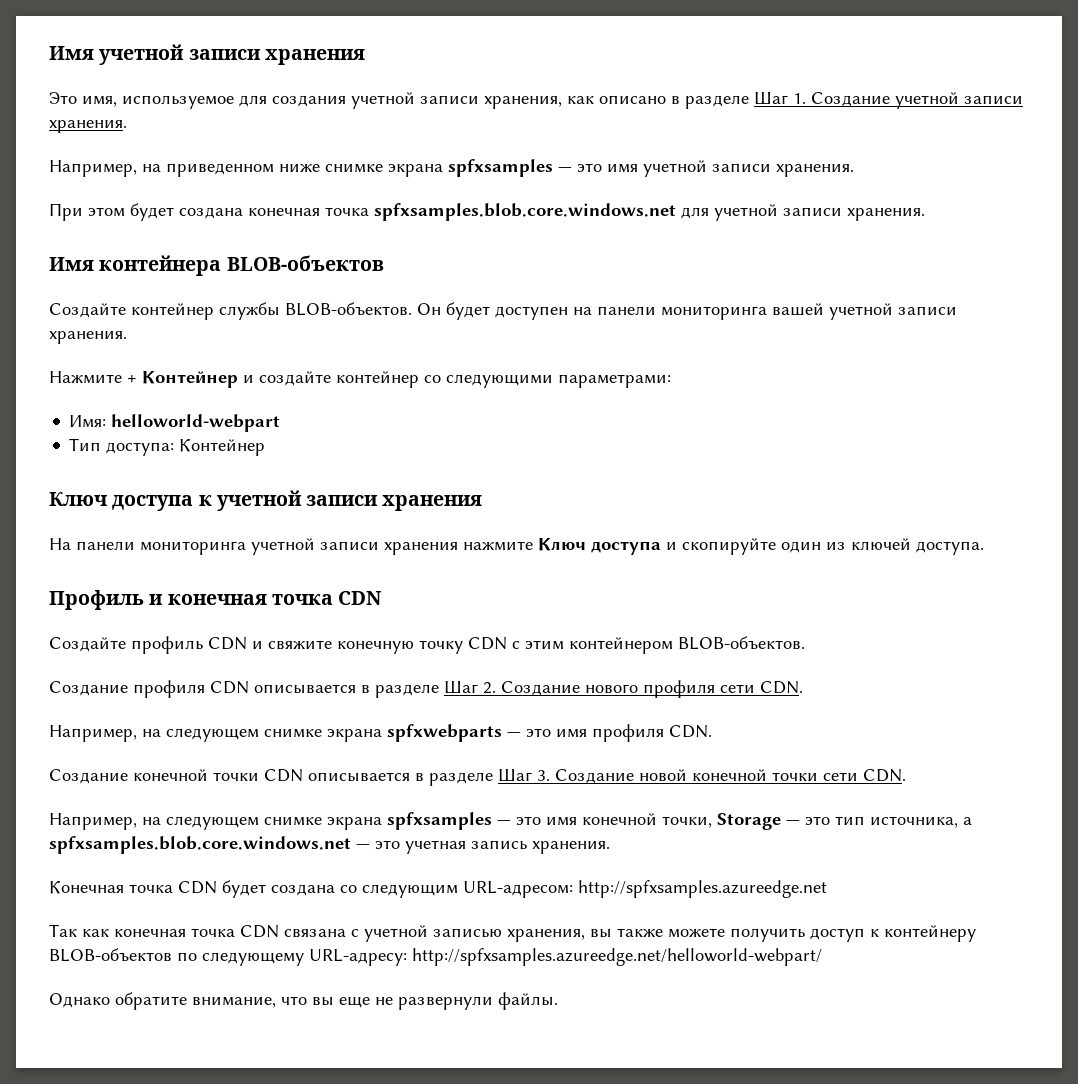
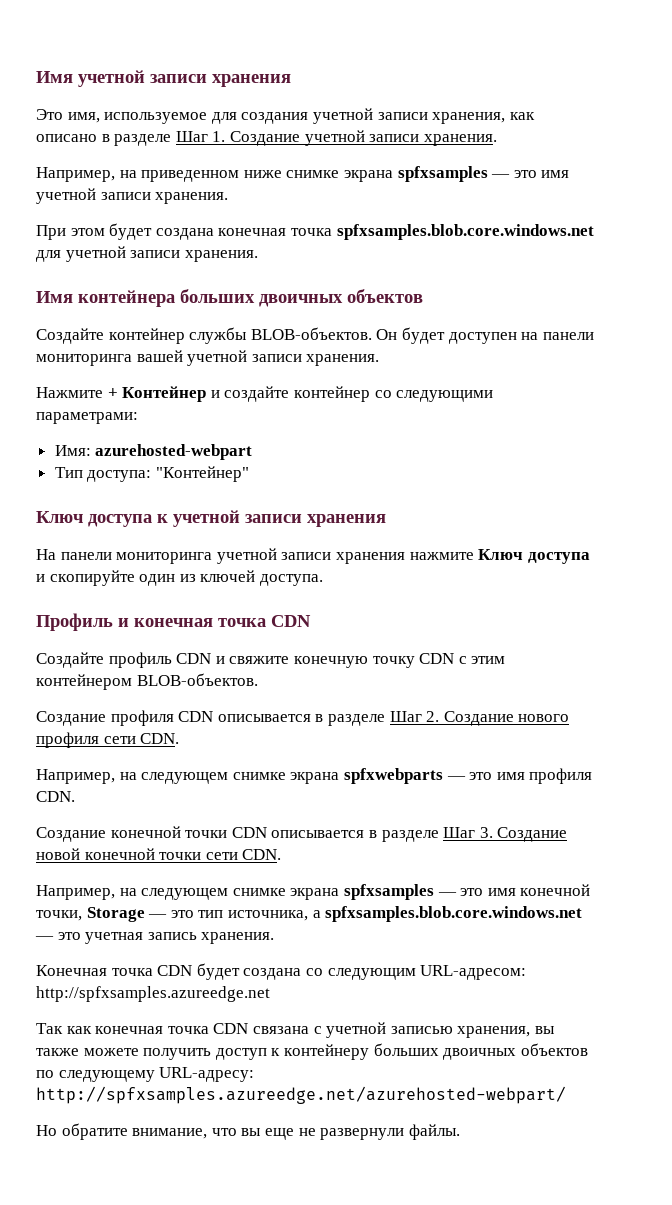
[226,255,384,271] BLOB-объектов -> [180,289,423,307] больших двоичных объектов
[111,414,281,432] helloworld-webpart -> [95,444,253,460] azurehosted-webpart
[179,439,266,456] Контейнер -> [155,466,249,482] "Контейнер"
[49,948,172,962] BLOB-объектов -> [373,1043,588,1060] больших двоичных объектов
[412,948,822,966] [49,993,110,1008] http://spfxsamples.azureedge.net/helloworld-webpart/ // Однако -> [36,1086,566,1104] [36,1125,57,1136] http://spfxsamples.azureedge.net/azurehosted-webpart/ // Но

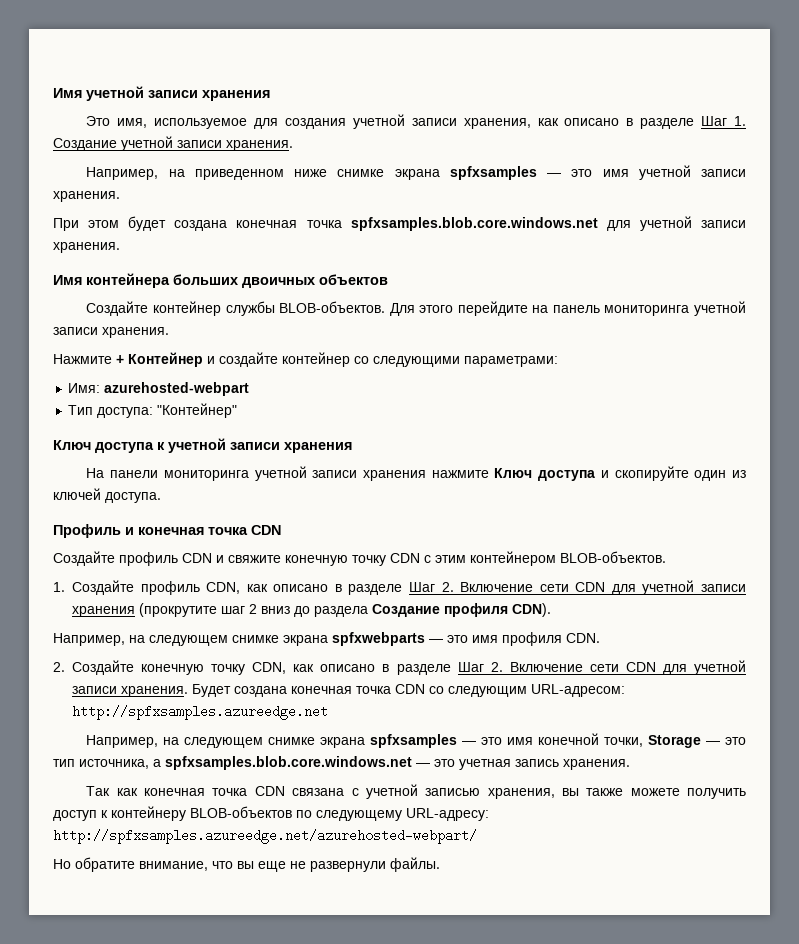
[376,327,594,344] [36,350,183,366] Он будет доступен на панели мониторинга вашей -> [389,301,690,316] Для этого перейдите на панель мониторинга
[36,710,570,726] [36,732,180,748] Создание профиля CDN описывается в разделе Шаг 2. Создание нового профиля сети CDN. -> [53,580,746,595] [72,603,551,617] 1. Создайте профиль CDN, как описано в разделе Шаг 2. Включение сети CDN для учетной записи хранения (прокрутите шаг 2 вниз до раздела Создание профиля CDN).
[36,826,568,842] [36,848,282,860] Создание конечной точки CDN описывается в разделе Шаг 3. Создание новой конечной точки сети CDN. -> [53,660,746,675] [72,684,625,697] [72,705,328,720] 2. Создайте конечную точку CDN, как описано в разделе Шаг 2. Включение сети CDN для учетной записи хранения. Будет создана конечная точка CDN со следующим URL-адресом: http://spfxsamples.azureedge.net
[36,963,527,980] [36,986,270,1002] // Конечная точка CDN будет создана со следующим URL-адресом: http://spfxsamples.azureedge.net -> (630, 764) none
[373,1043,588,1060] больших двоичных объектов -> [190,806,292,818] BLOB-объектов

